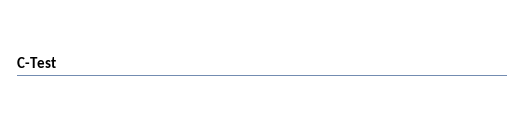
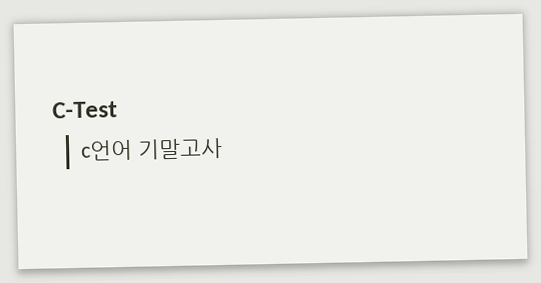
(56, 62) none -> [79,137,223,161] // c언어 기말고사

